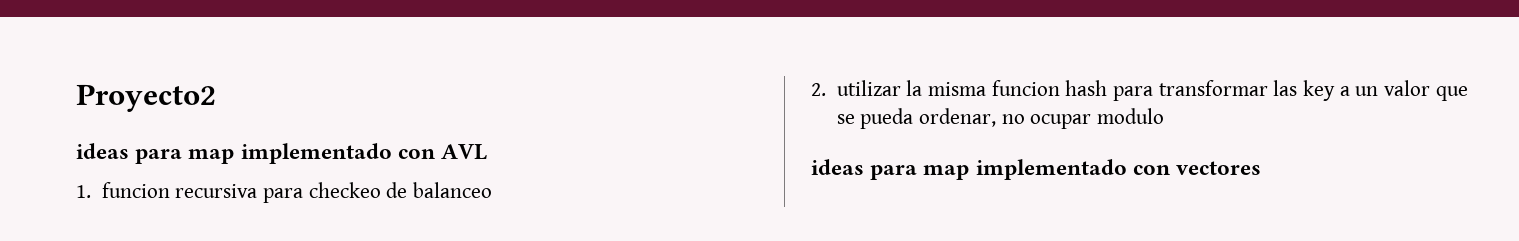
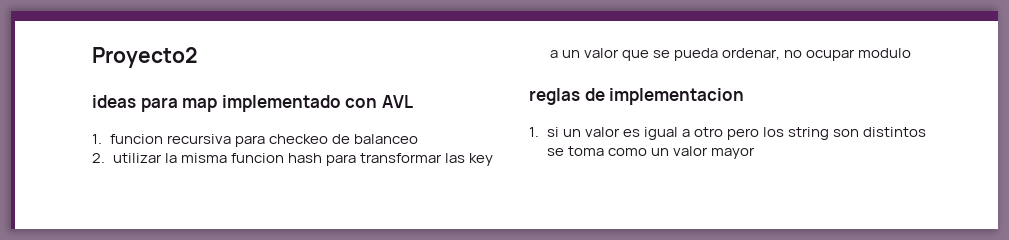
[811,159,1262,180] ideas para map implementado con vectores -> [529,88,745,105] [529,127,927,140] [546,146,755,159] reglas de implementacion // 1. si un valor es igual a otro pero los string son distintos se toma como un valor mayor

